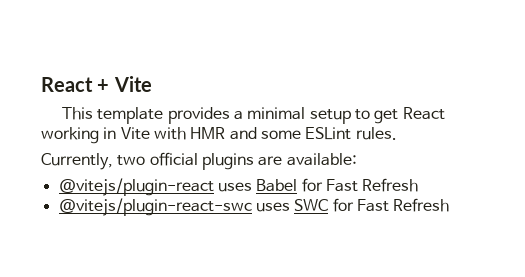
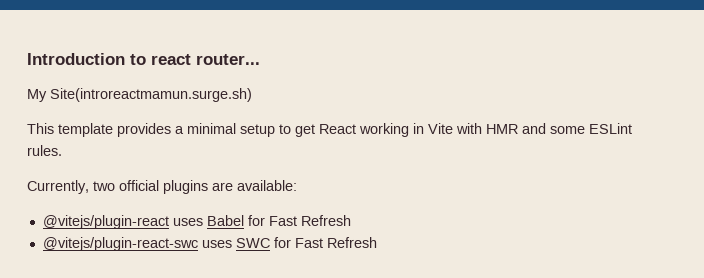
[41,76,152,92] React + Vite -> [27,53,260,65] [27,88,252,102] Introduction to react router... // My Site(introreactmamun.surge.sh)

